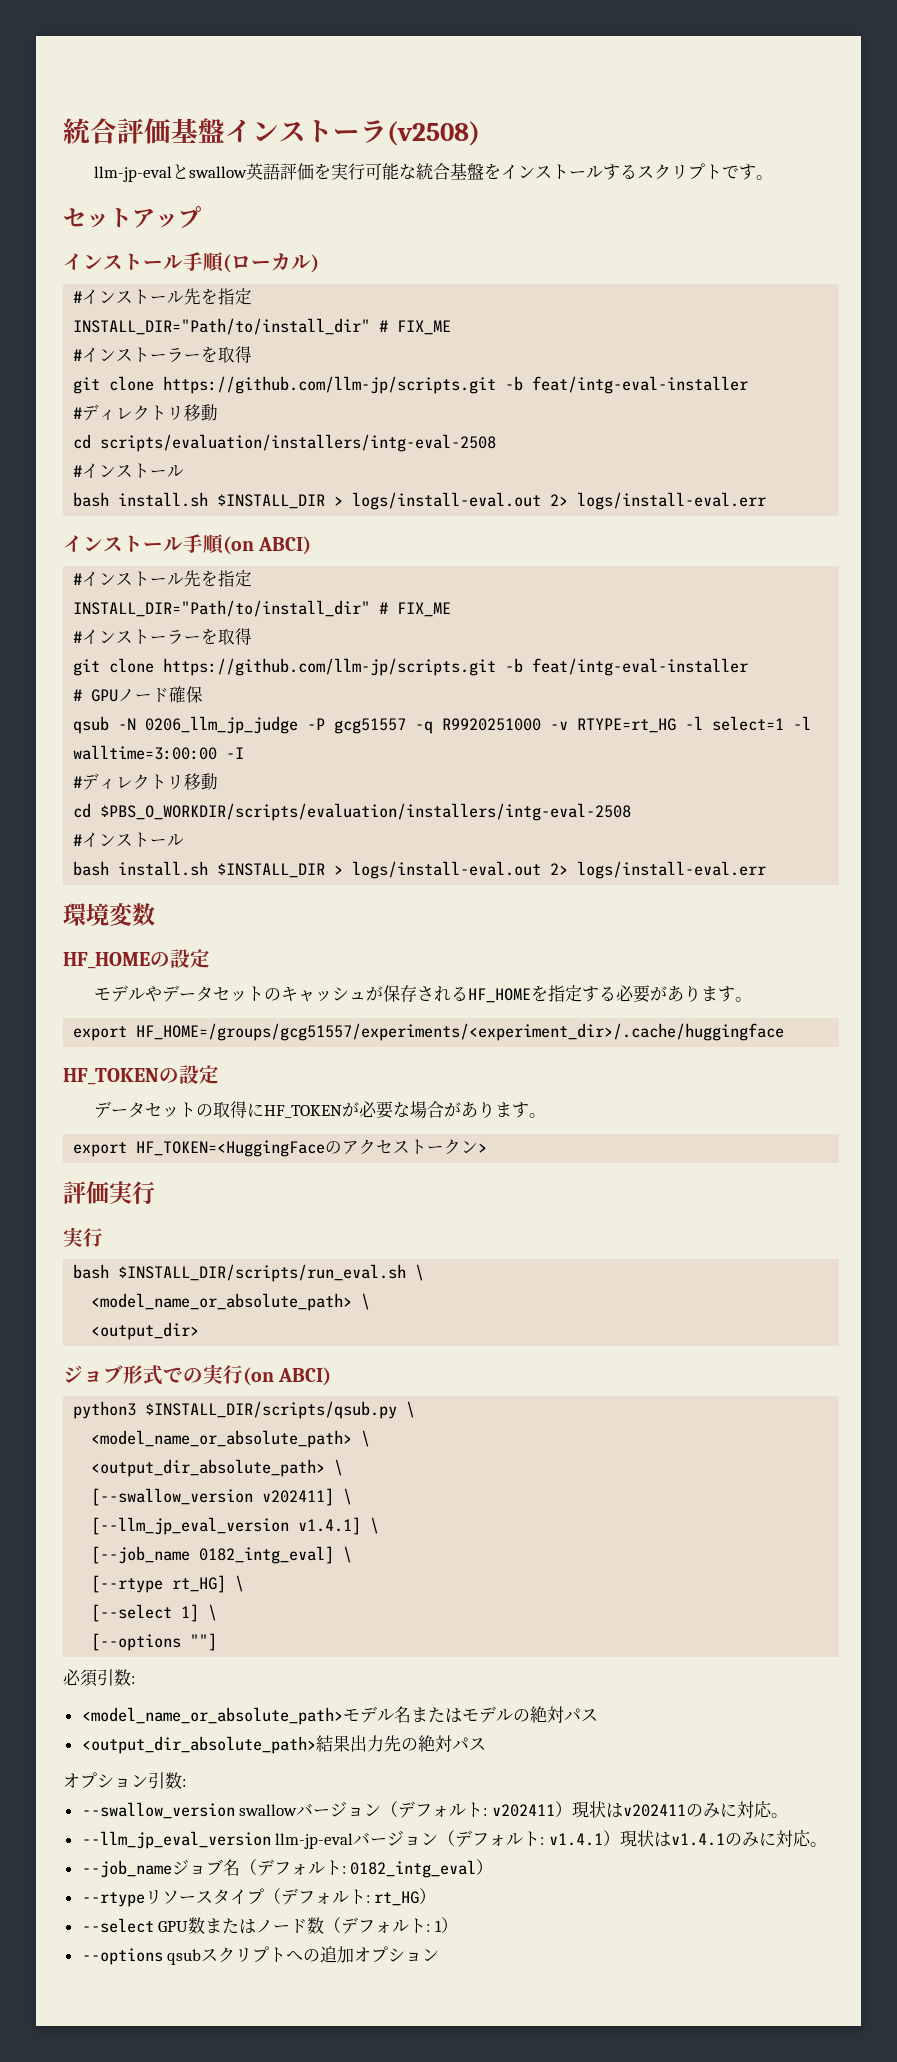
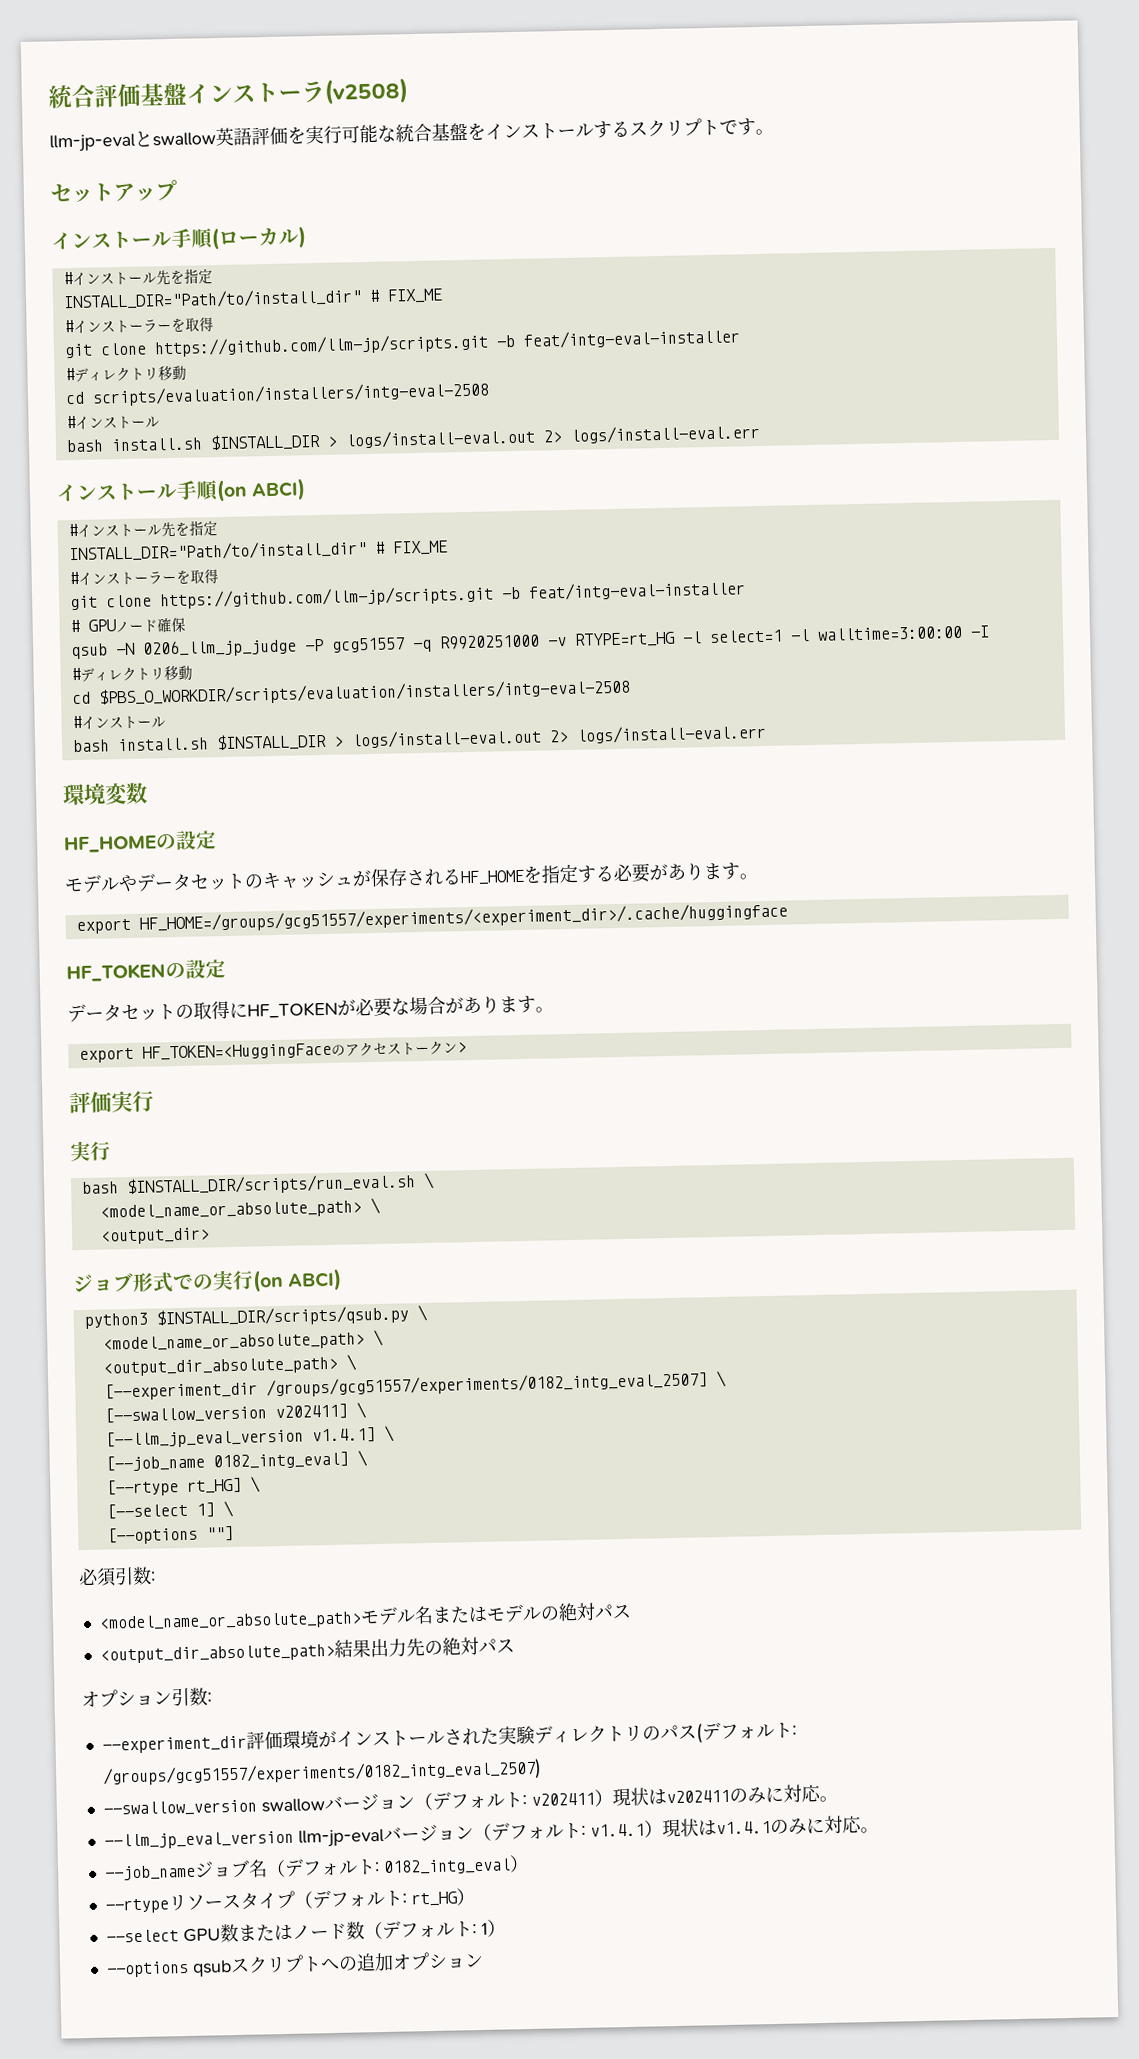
(344, 1467) none -> [103,1370,727,1401] // [--experiment_dir /groups/gcg51557/experiments/0182_intg_eval_2507] \
(186, 1783) none -> [101,1722,797,1754] [101,1758,542,1788] // --experiment_dir評価環境がインストールされた実験ディレクトリのパス(デフォルト: /groups/gcg51557/experiments/0182_intg_eval_2507)

